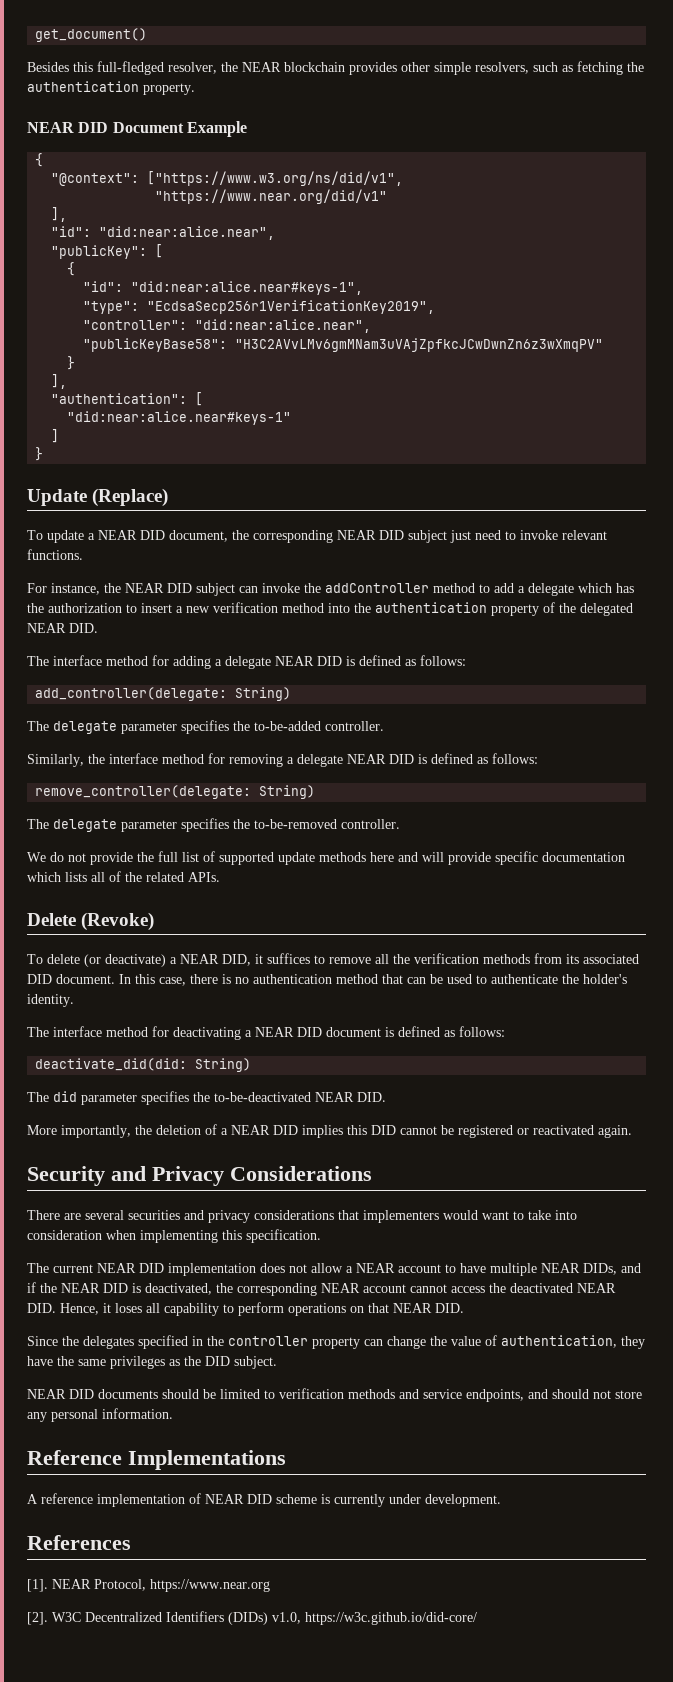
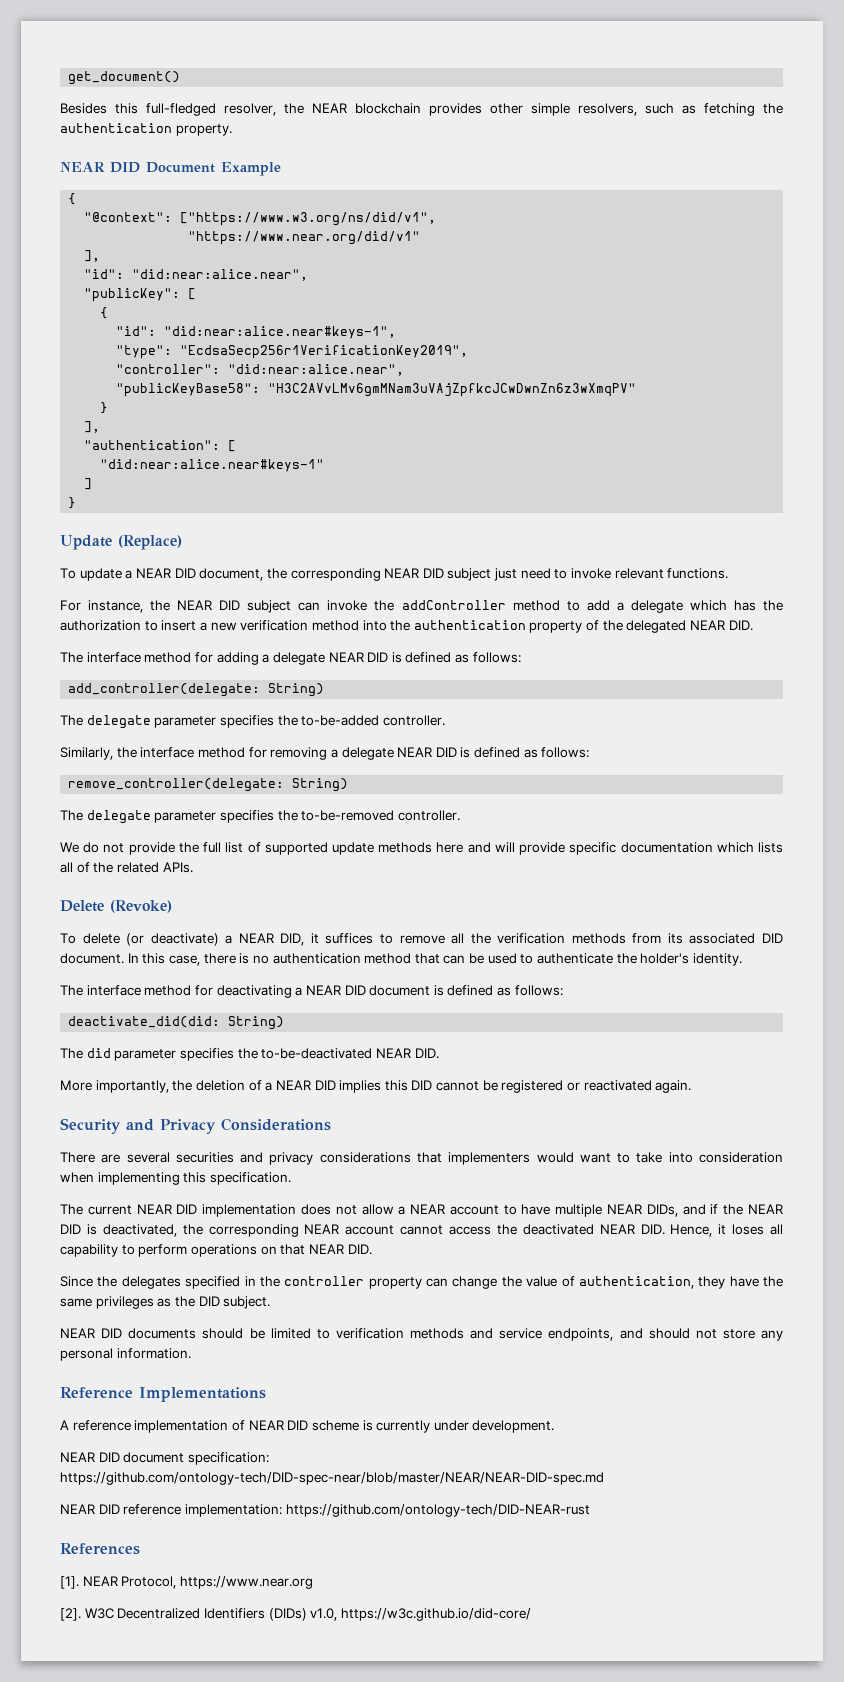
(501, 1500) none -> [60,1452,269,1465] [60,1472,604,1485] [60,1504,590,1517] // NEAR DID document specification: https://github.com/ontology-tech/DID-spec-near/blob/master/NEAR/NEAR-DID-spec.md // NEAR DID reference implementation: https://github.com/ontology-tech/DID-NEAR-rust

